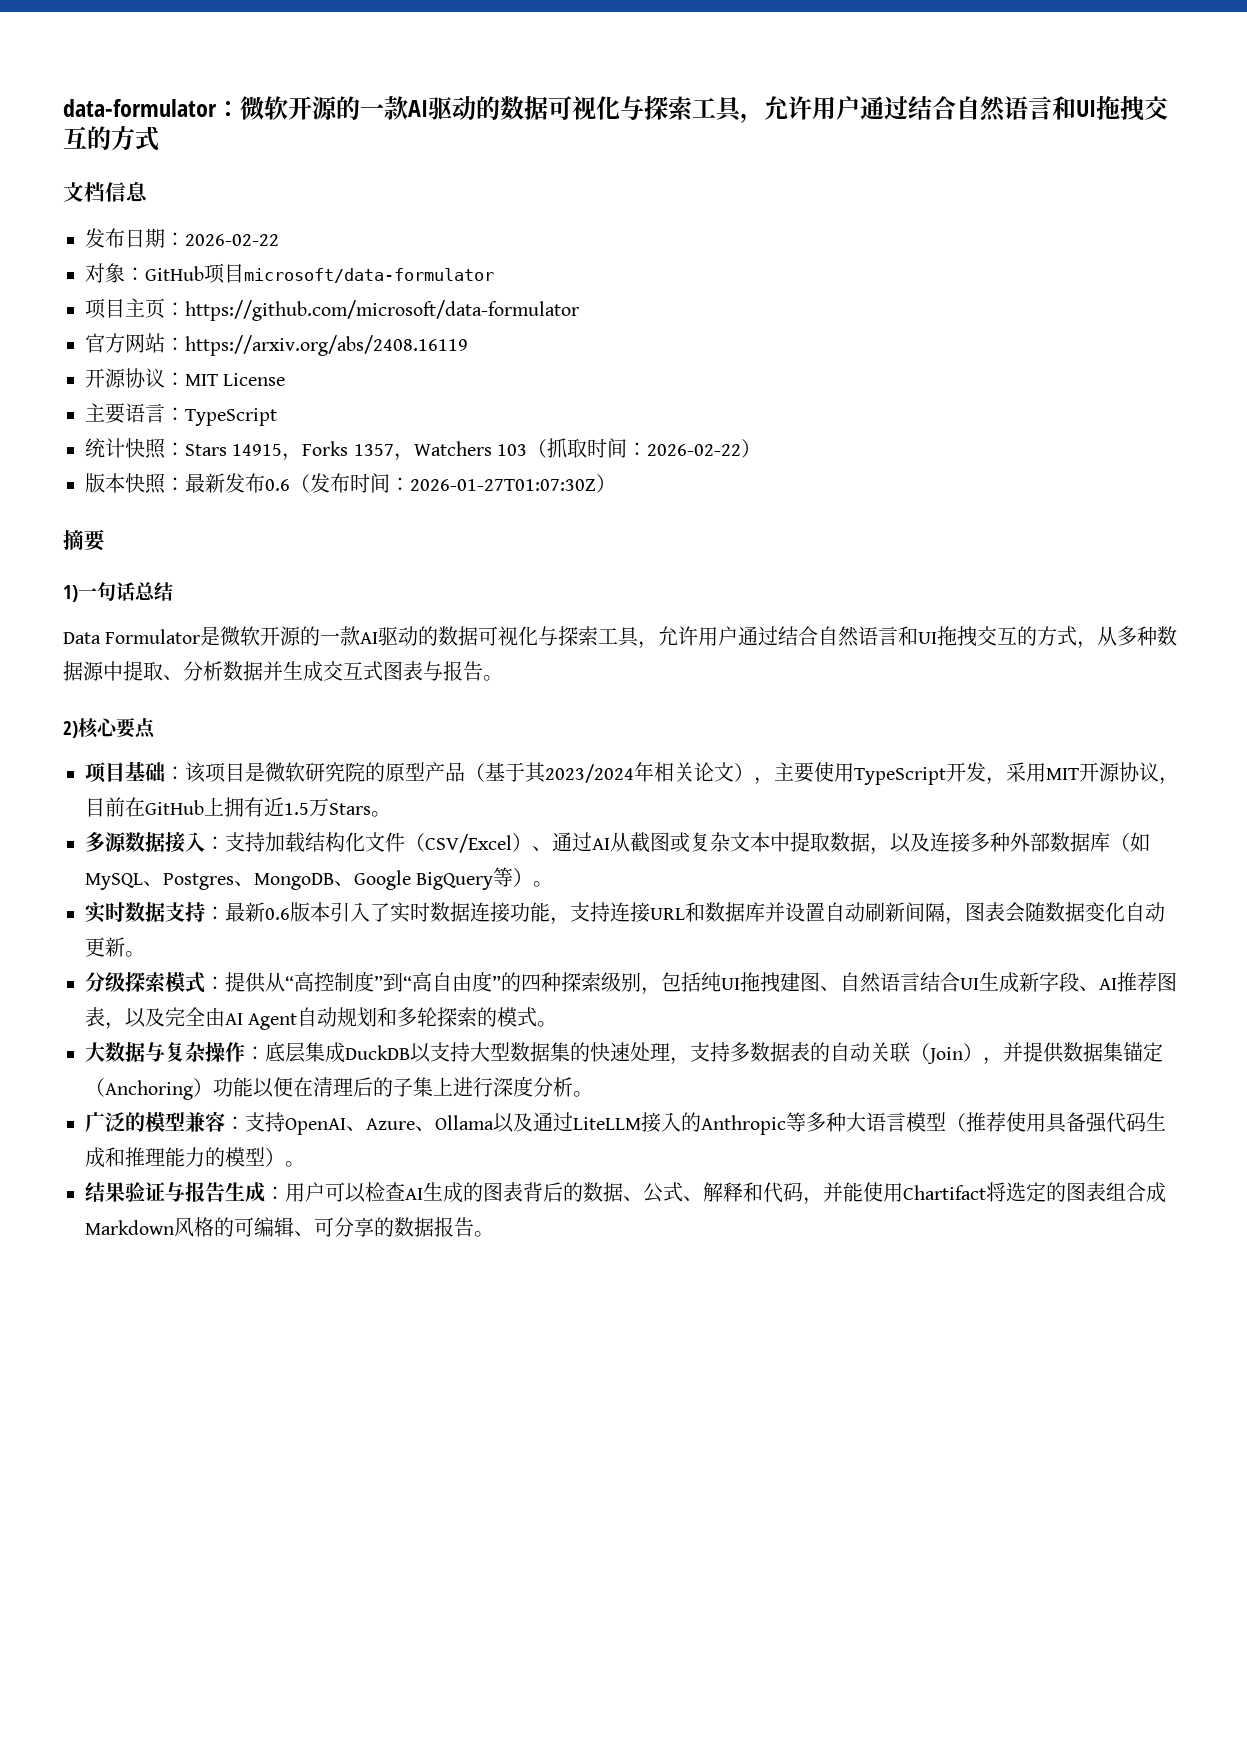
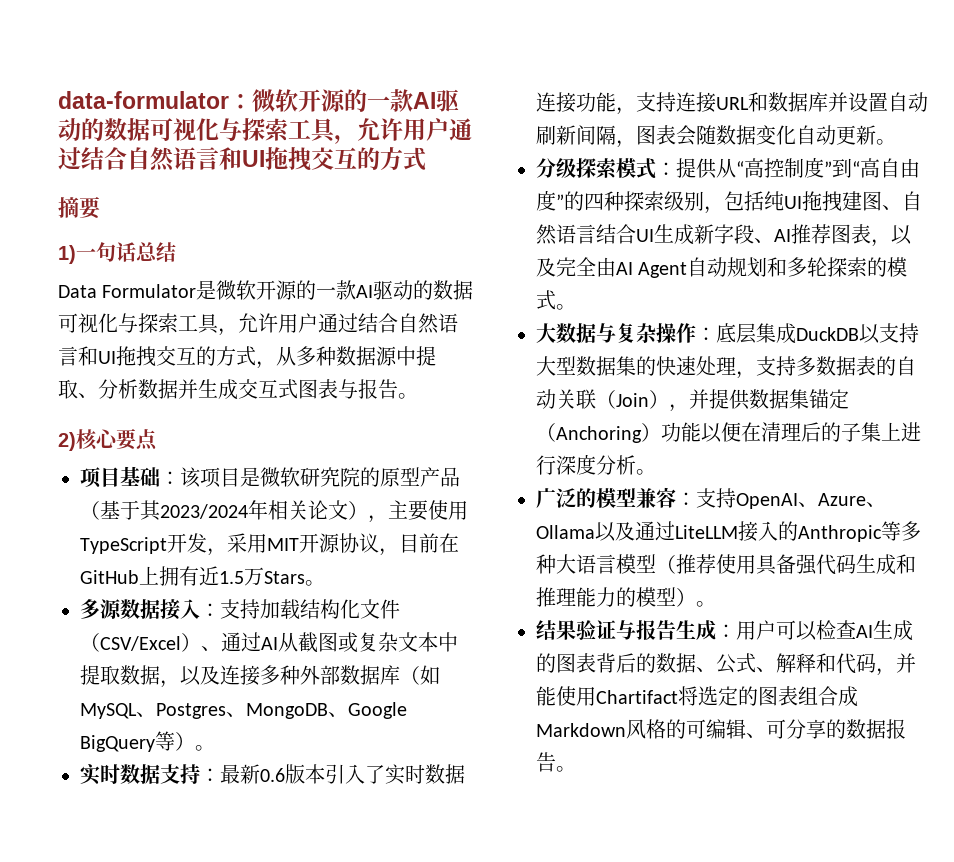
[63,182,148,202] [85,228,279,248] [85,263,494,284] [85,298,579,321] [85,333,468,356] [85,368,286,388] [85,403,277,426] [85,438,762,461] [85,473,616,494] // 文档信息 // 发布日期：2026-02-22 // 对象：GitHub项目microsoft/data-formulator // 项目主页：https://github.com/microsoft/data-formulator // 官方网站：https://arxiv.org/abs/2408.16119 // 开源协议：MIT License // 主要语言：TypeScript // 统计快照：Stars 14915，Forks 1357，Watchers 103（抓取时间：2026-02-22） // 版本快照：最新发布0.6（发布时间：2026-01-27T01:07:30Z） -> (426, 159) none

